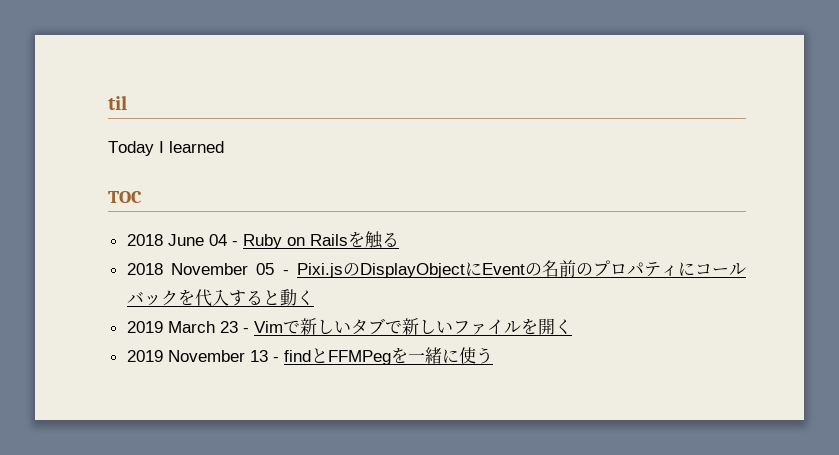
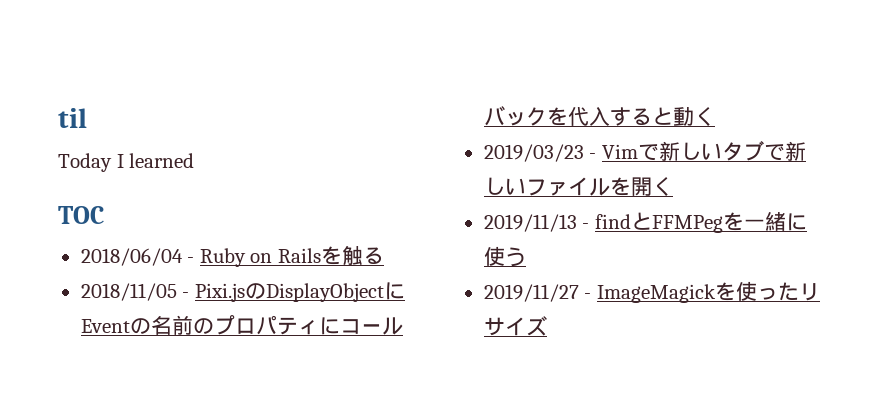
[126,234,227,246] 2018 June 04 -> [80,248,183,266] 2018/06/04
[126,263,275,275] 2018 November 05 -> [80,283,177,301] 2018/11/05
[126,321,238,333] 2019 March 23 -> [483,144,584,162] 2019/03/23
[126,350,268,362] 2019 November 13 -> [483,214,577,232] 2019/11/13
(493, 355) none -> [483,281,820,303] [483,316,547,336] // 2019/11/27 - ImageMagickを使ったリサイズ

